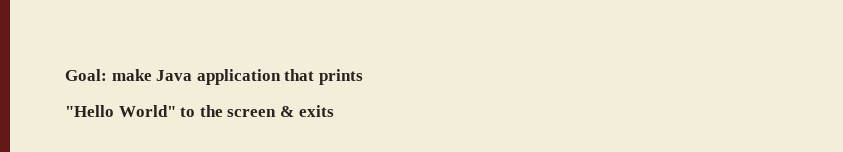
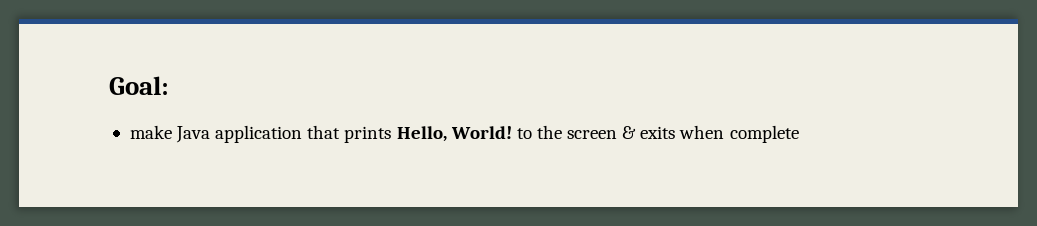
(107, 75) none -> (169, 85) //
[65,105,176,117] // "Hello World" -> [396,126,512,142] Hello, World!
(334, 111) none -> [679,125,799,143] when complete

